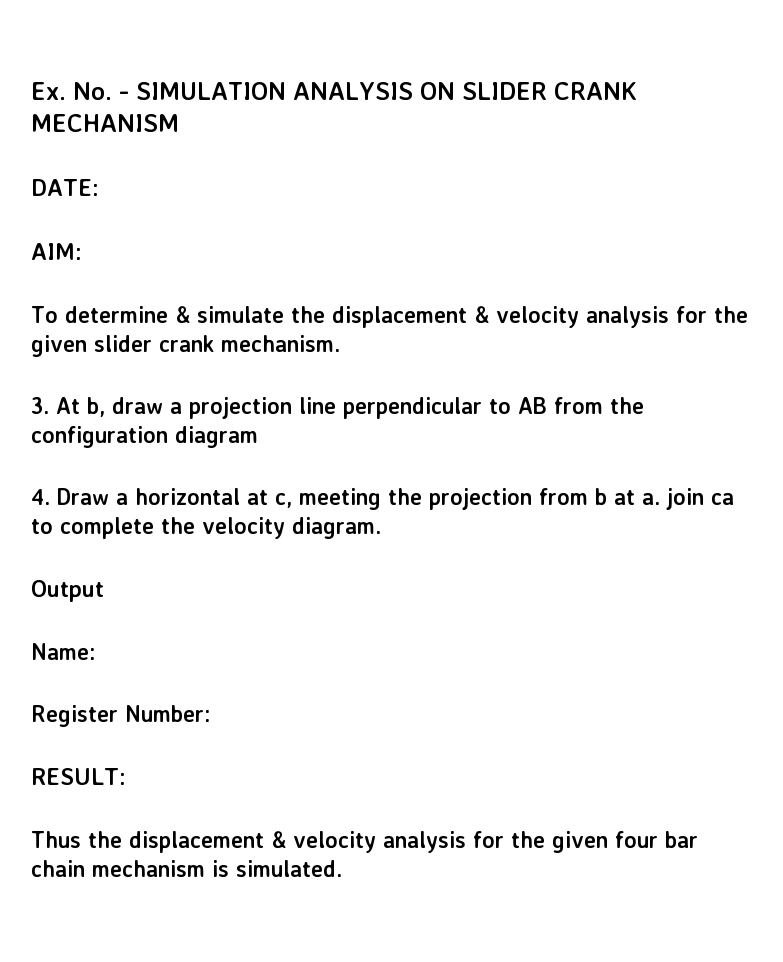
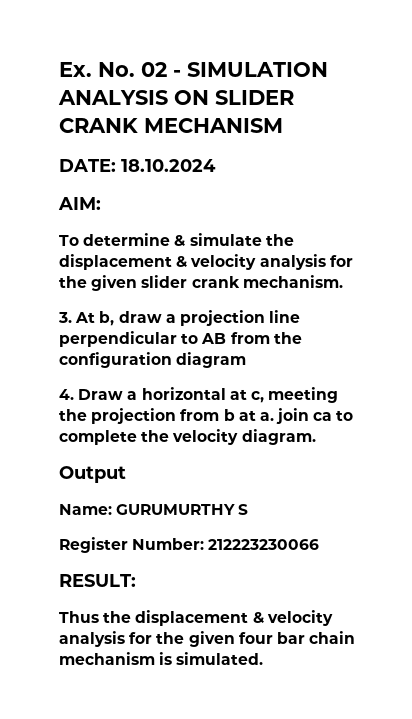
(112, 91) none -> [141,62,167,77] 02
(99, 187) none -> [121,159,216,172] 18.10.2024
(96, 651) none -> [116,504,249,515] GURUMURTHY S
(211, 713) none -> [208,539,320,550] 212223230066

